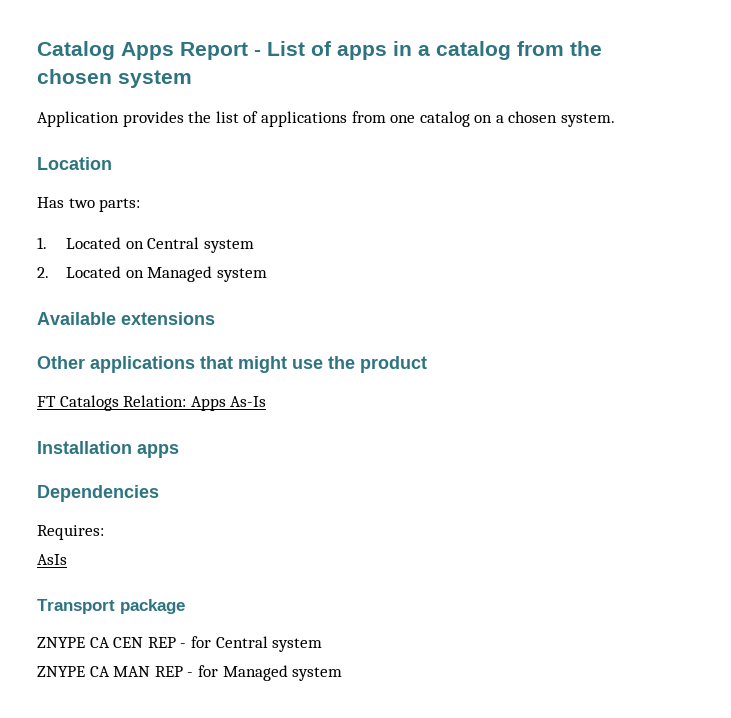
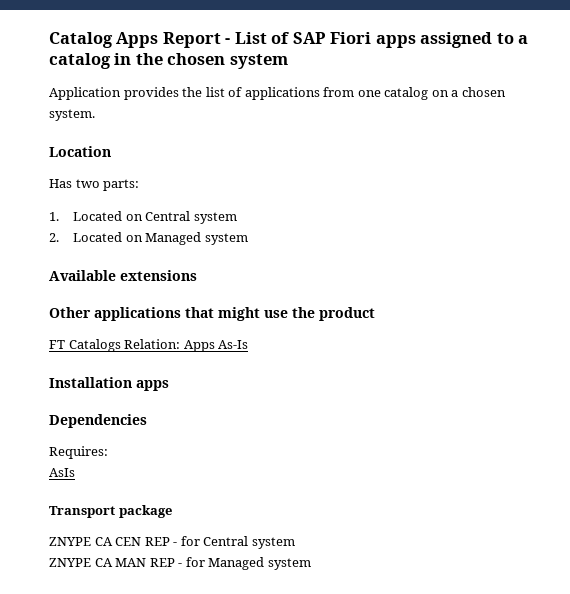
[337,41,412,60] apps in -> [292,32,514,48] SAP Fiori apps assigned to
[517,41,564,56] from -> [114,53,132,65] in

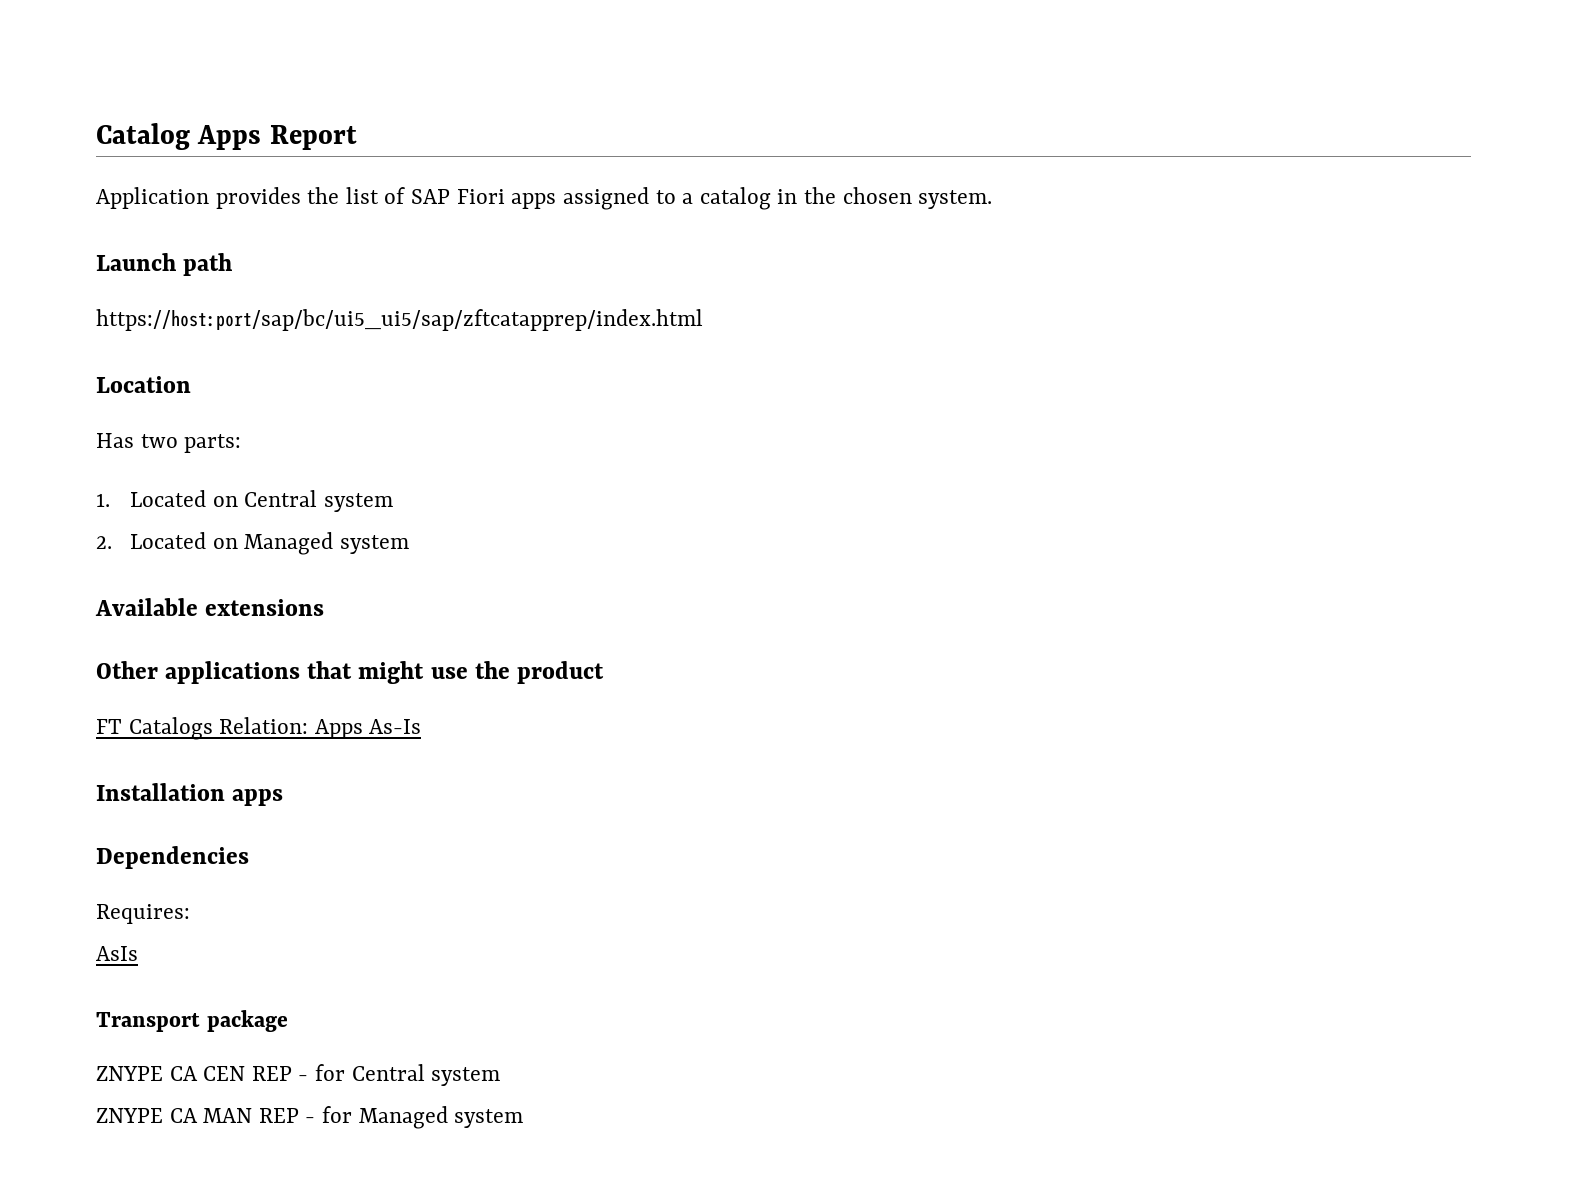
[225,32,267,44] - List -> [96,187,379,209] // Application provides the list
[229,54,288,69] [49,87,506,100] [49,109,95,121] system // Application provides the list of applications from one catalog on a chosen system. -> [918,190,993,209] [96,253,233,276] [96,309,703,331] system. // Launch path // https://host:port/sap/bc/ui5_ui5/sap/zftcatapprep/index.html

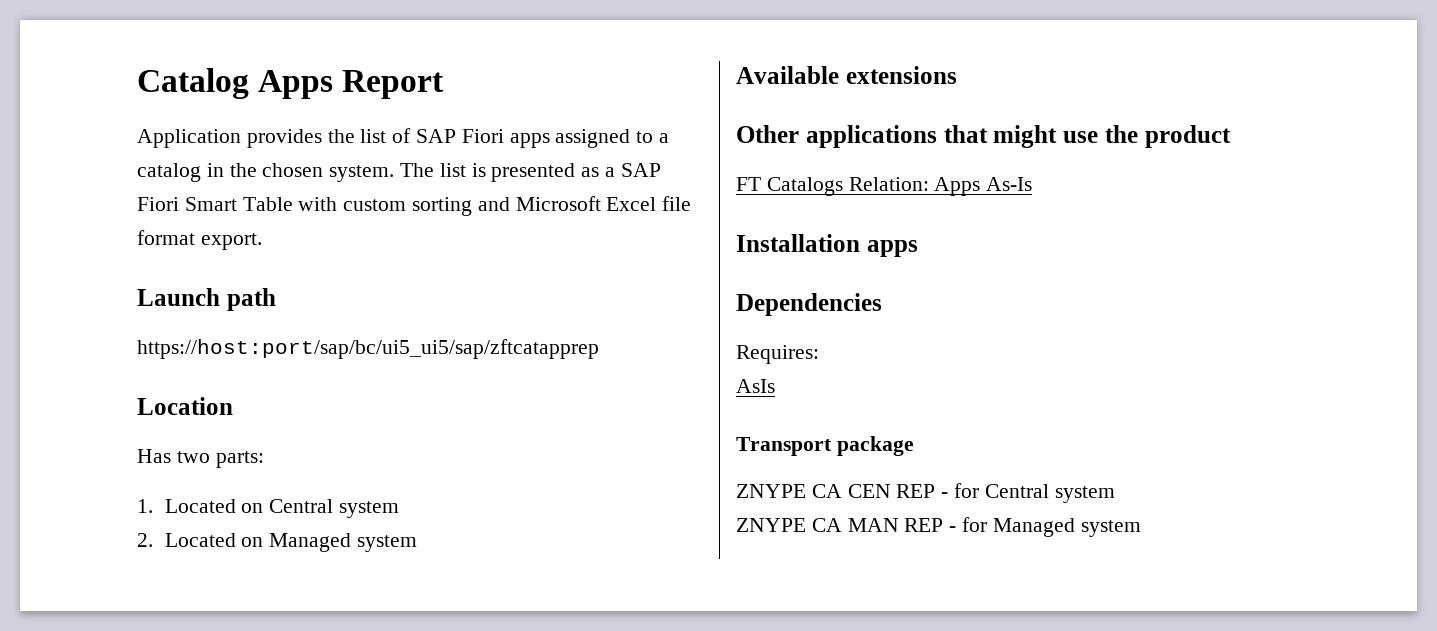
(993, 199) none -> [400,163,661,182] [137,196,692,216] [137,230,262,250] The list is presented as a SAP Fiori Smart Table with custom sorting and Microsoft Excel file format export.
[96,309,703,331] https://host:port/sap/bc/ui5_ui5/sap/zftcatapprep/index.html -> [137,339,599,359] https://host:port/sap/bc/ui5_ui5/sap/zftcatapprep

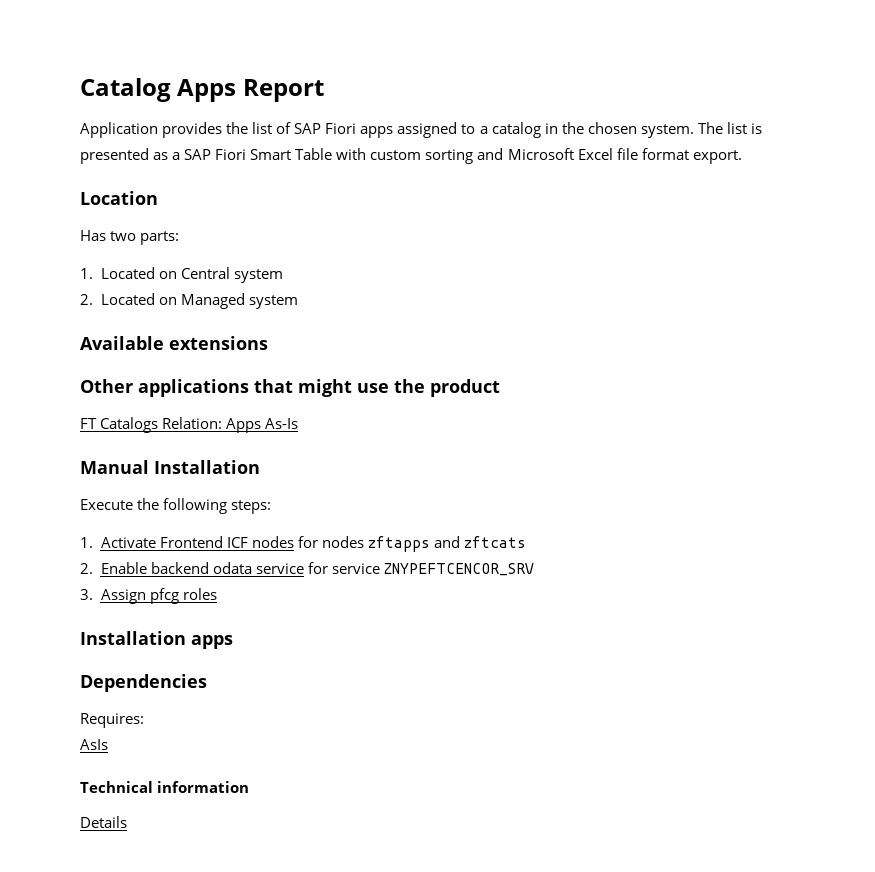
[137,288,276,311] [137,339,599,359] // Launch path // https://host:port/sap/bc/ui5_ui5/sap/zftcatapprep -> (742, 157) none
(1033, 184) none -> [80,460,260,474] [80,498,272,514] [80,536,526,552] [80,562,534,576] [80,588,217,604] // Manual Installation // Execute the following steps: // 1. Activate Frontend ICF nodes for nodes zftapps and zftcats // 2. Enable backend odata service for service ZNYPEFTCENCOR_SRV // 3. Assign pfcg roles
[736,436,914,456] [736,483,1115,503] [736,517,1141,537] Transport package // ZNYPE CA CEN REP - for Central system // ZNYPE CA MAN REP - for Managed system -> [80,781,250,793] [80,816,127,828] Technical information // Details

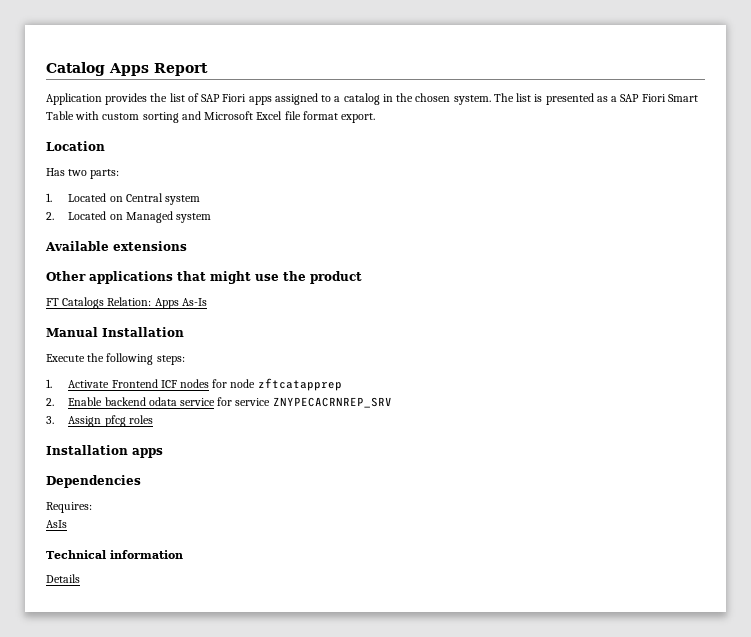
[321,536,526,552] nodes zftapps and zftcats -> [230,378,342,391] node zftcatapprep
[383,563,534,576] ZNYPEFTCENCOR_SRV -> [272,397,392,408] ZNYPECACRNREP_SRV

